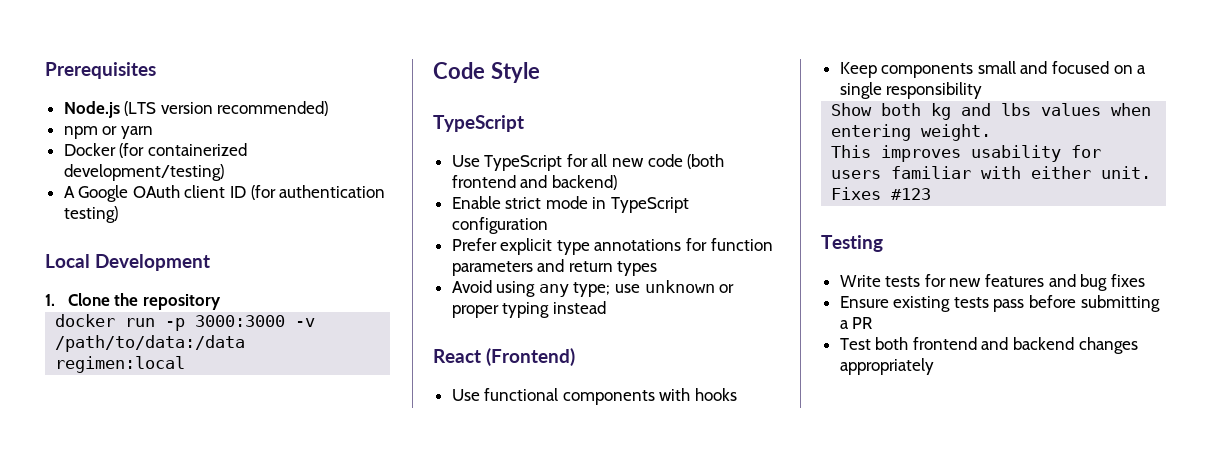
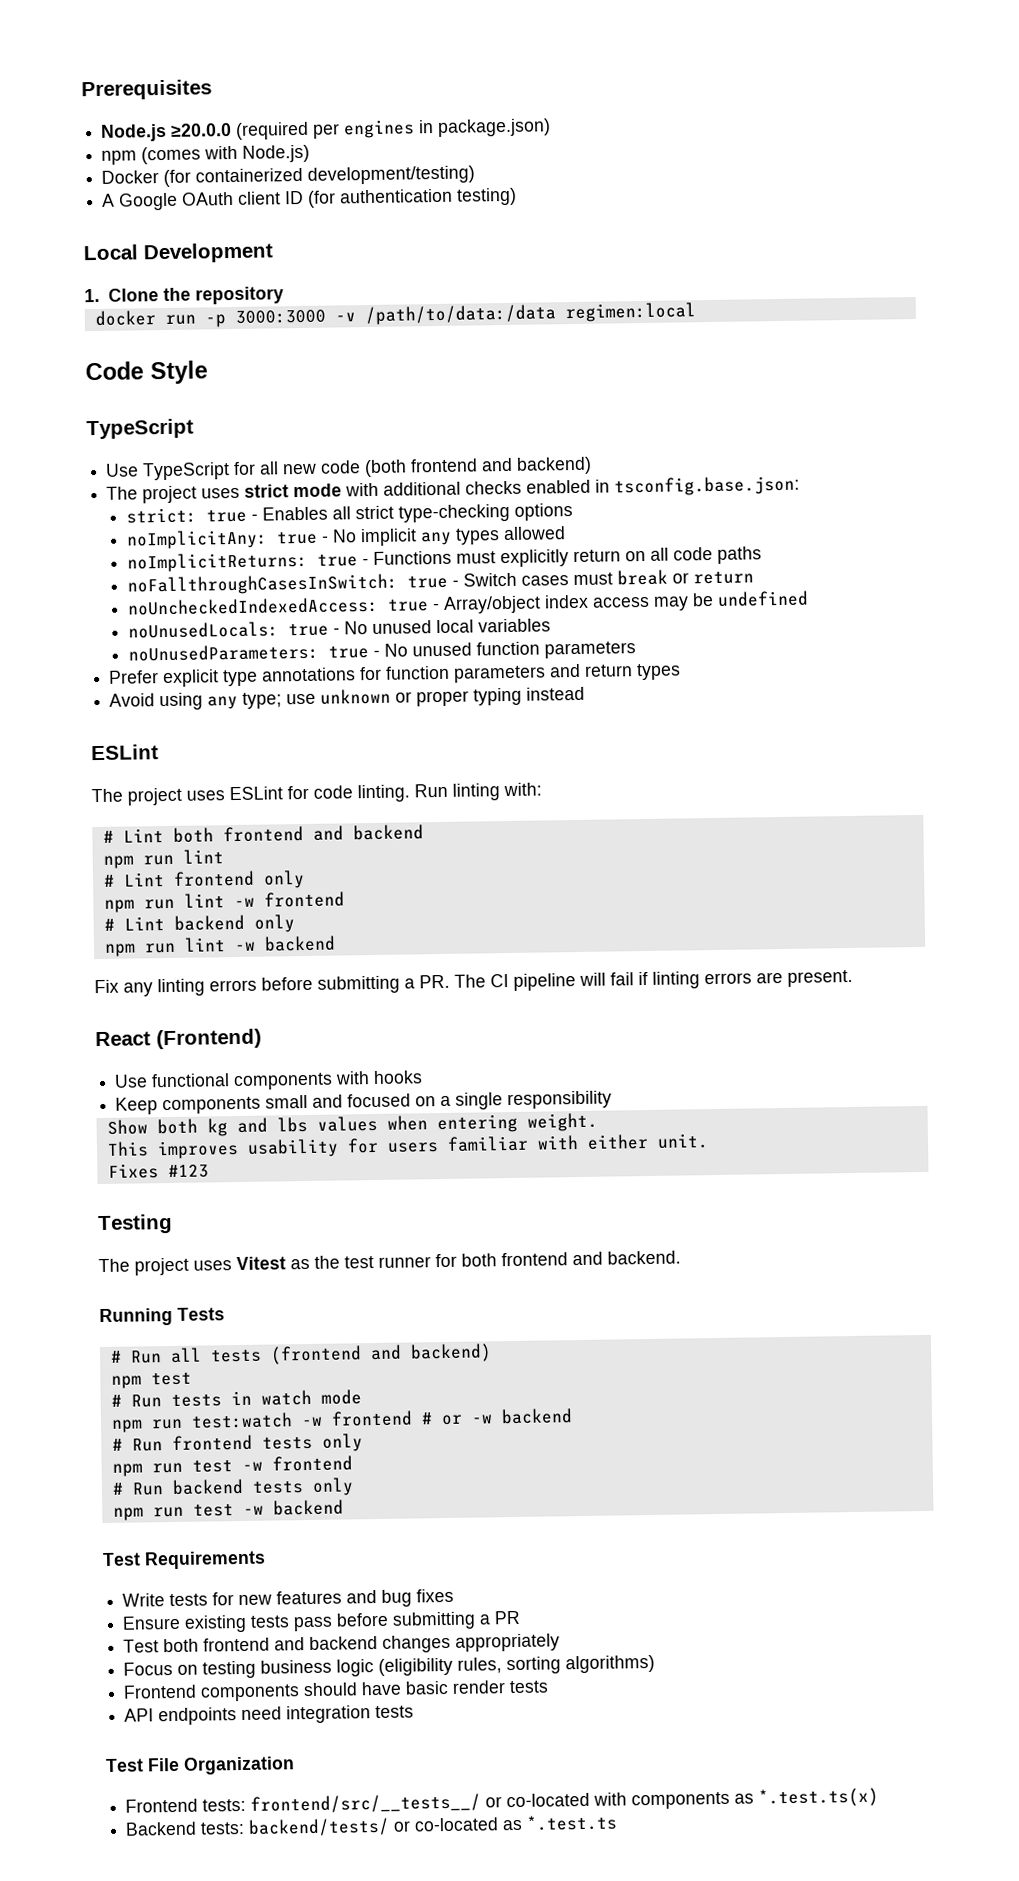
[124,101,329,116] [63,126,153,139] (LTS version recommended) // npm or yarn -> [170,118,552,140] [101,144,311,165] ≥20.0.0 (required per engines in package.json) // npm (comes with Node.js)
[451,196,690,213] [451,217,548,234] Enable strict mode in TypeScript configuration -> [106,475,801,504] [126,503,574,524] [126,526,567,550] [127,546,763,573] [127,569,755,596] [127,590,810,616] [128,618,552,639] [128,641,637,662] The project uses strict mode with additional checks enabled in tsconfig.base.json: // strict: true - Enables all strict type-checking options // noImplicitAny: true - No implicit any types allowed // noImplicitReturns: true - Functions must explicitly return on all code paths // noFallthroughCasesInSwitch: true - Switch cases must break or return // noUncheckedIndexedAccess: true - Array/object index access may be undefined // noUnusedLocals: true - No unused local variables // noUnusedParameters: true - No unused function parameters
(606, 307) none -> [91,744,159,761] [91,782,542,806] [102,824,424,843] [102,849,224,869] [102,870,305,889] [103,891,345,913] [103,914,295,933] [104,935,336,957] [94,969,853,997] // ESLint // The project uses ESLint for code linting. Run linting with: // # Lint both frontend and backend // npm run lint // # Lint frontend only // npm run lint -w frontend // # Lint backend only // npm run lint -w backend // Fix any linting errors before submitting a PR. The CI pipeline will fail if linting errors are present.
(883, 243) none -> [98,1250,681,1276] [99,1307,225,1327] [109,1343,492,1365] [110,1371,192,1389] [110,1389,362,1408] [110,1408,573,1433] [111,1433,363,1452] [111,1455,353,1477] [111,1477,354,1496] [112,1499,344,1521] [102,1550,266,1570] // The project uses Vitest as the test runner for both frontend and backend. // Running Tests // # Run all tests (frontend and backend) // npm test // # Run tests in watch mode // npm run test:watch -w frontend # or -w backend // # Run frontend tests only // npm run test -w frontend // # Run backend tests only // npm run test -w backend // Test Requirements
(934, 366) none -> [123,1654,656,1679] [123,1680,550,1702] [124,1705,415,1726] [105,1756,295,1775] [125,1787,880,1814] [125,1814,619,1837] // Focus on testing business logic (eligibility rules, sorting algorithms) // Frontend components should have basic render tests // API endpoints need integration tests // Test File Organization // Frontend tests: frontend/src/__tests__/ or co-located with components as *.test.ts(x) // Backend tests: backend/tests/ or co-located as *.test.ts

